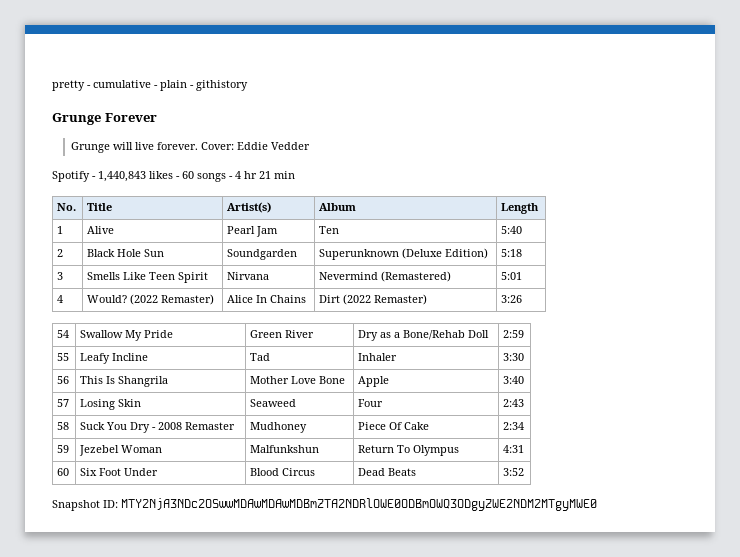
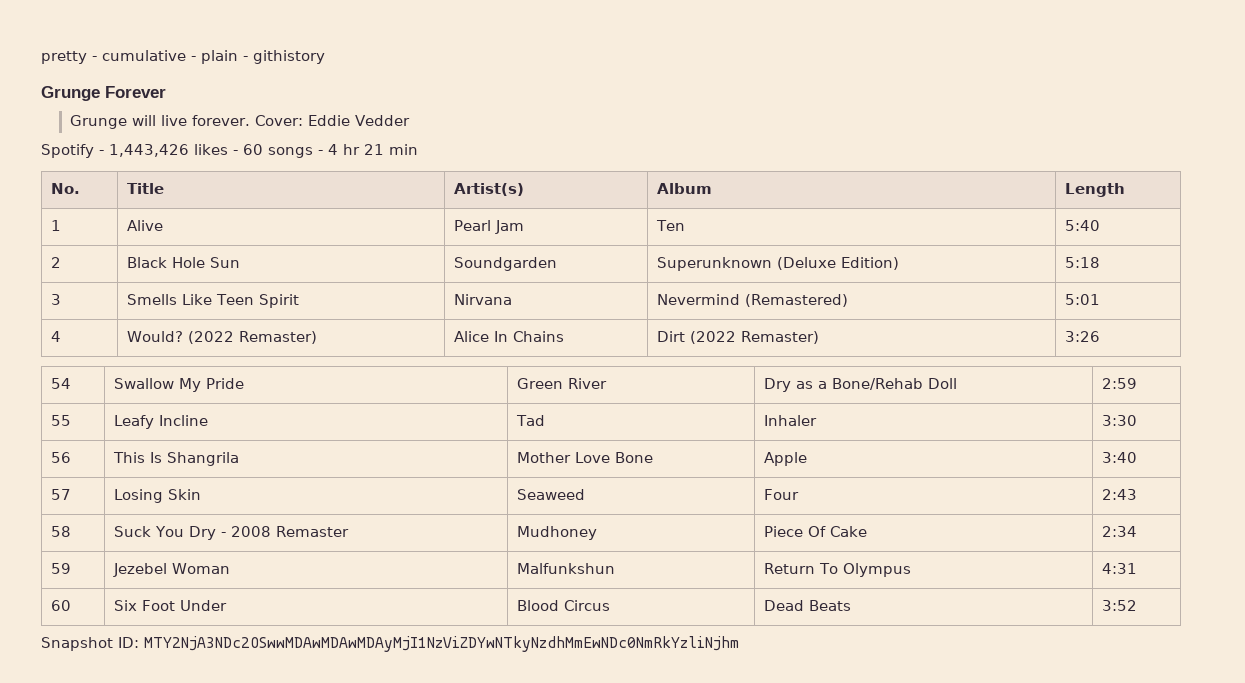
[98,171,146,182] 1,440,843 -> [109,144,189,157] 1,443,426
[121,498,597,511] MTY2NjA3NDc2OSwwMDAwMDAwMDBmZTA2NDRlOWE0ODBmOWQ3ODgyZWE2NDM2MTgyMWE0 -> [144,636,739,652] MTY2NjA3NDc2OSwwMDAwMDAwMDAyMjI1NzViZDYwNTkyNzdhMmEwNDc0NmRkYzliNjhm

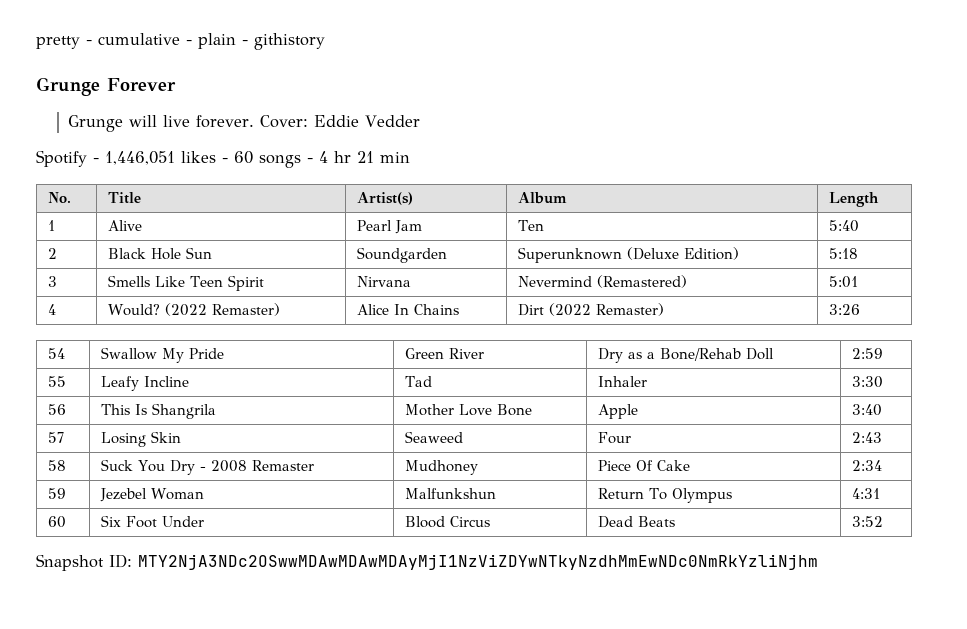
[109,144,189,157] 1,443,426 -> [105,151,175,165] 1,446,051

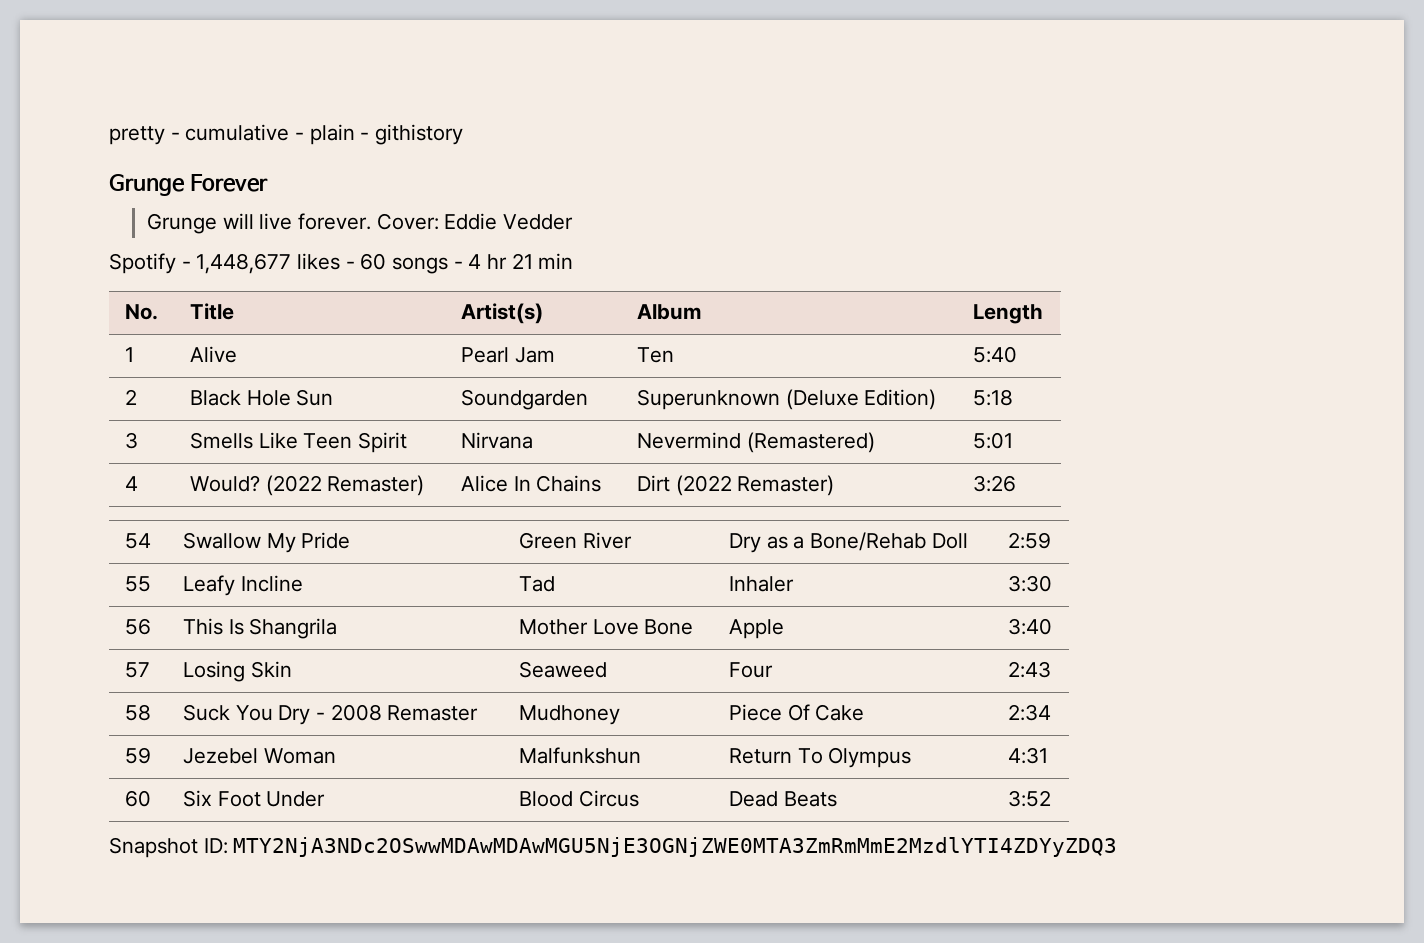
[105,151,175,165] 1,446,051 -> [196,253,292,274] 1,448,677
[138,554,818,570] MTY2NjA3NDc2OSwwMDAwMDAwMDAyMjI1NzViZDYwNTkyNzdhMmEwNDc0NmRkYzliNjhm -> [233,837,1118,857] MTY2NjA3NDc2OSwwMDAwMDAwMGU5NjE3OGNjZWE0MTA3ZmRmMmE2MzdlYTI4ZDYyZDQ3

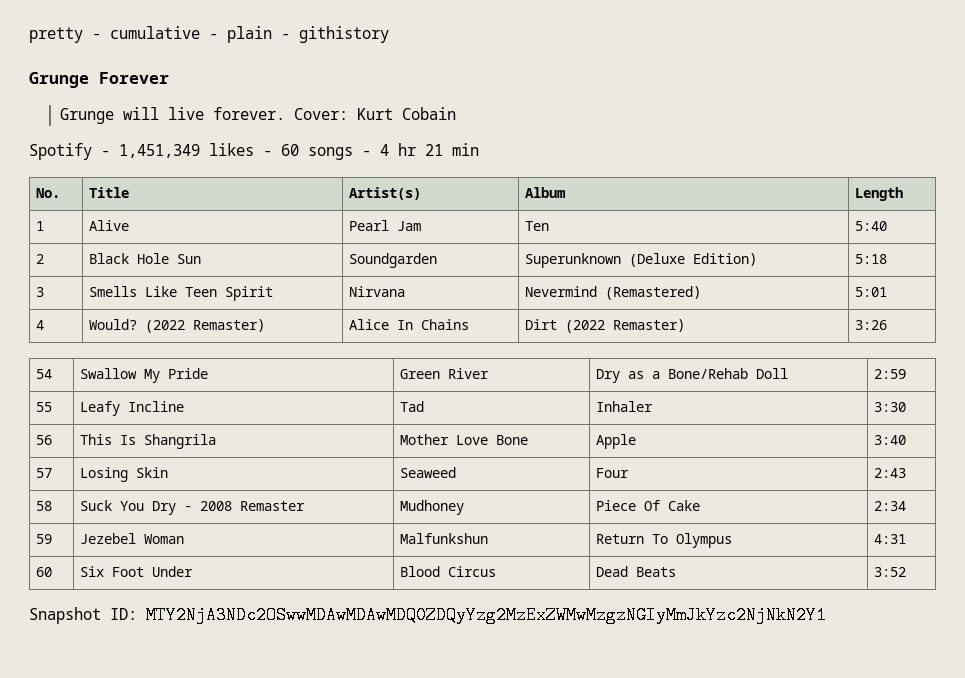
[444,213,574,230] Eddie Vedder -> [356,107,456,120] Kurt Cobain
[196,253,292,274] 1,448,677 -> [119,144,200,158] 1,451,349
[233,837,1118,857] MTY2NjA3NDc2OSwwMDAwMDAwMGU5NjE3OGNjZWE0MTA3ZmRmMmE2MzdlYTI4ZDYyZDQ3 -> [146,606,826,624] MTY2NjA3NDc2OSwwMDAwMDAwMDQ0ZDQyYzg2MzExZWMwMzgzNGIyMmJkYzc2NjNkN2Y1

